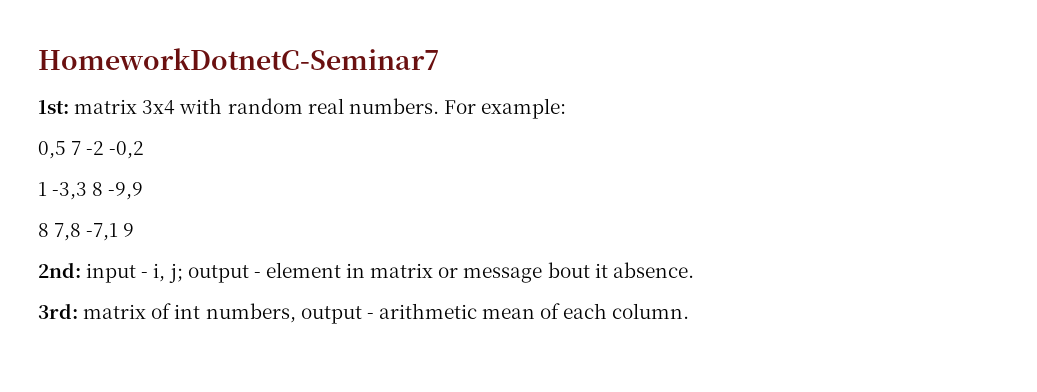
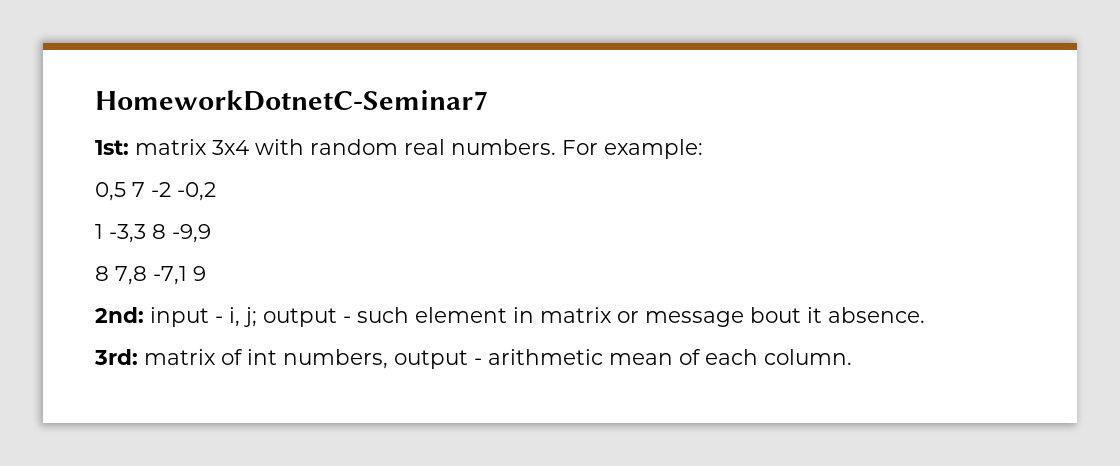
(261, 275) none -> [357,307,409,323] such

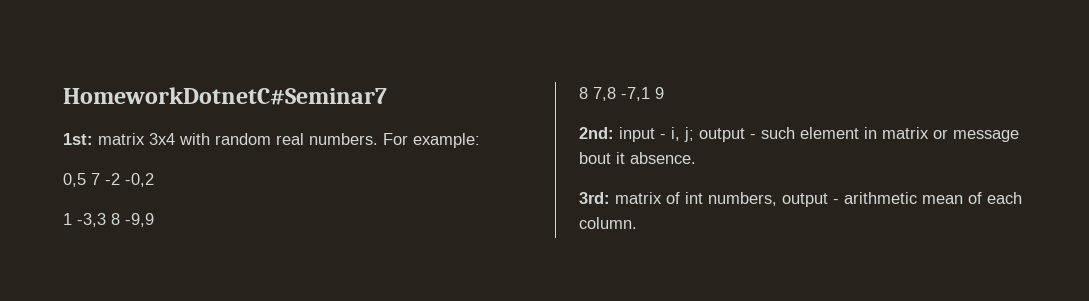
[95,90,488,111] HomeworkDotnetC-Seminar7 -> [63,87,387,105] HomeworkDotnetC#Seminar7

